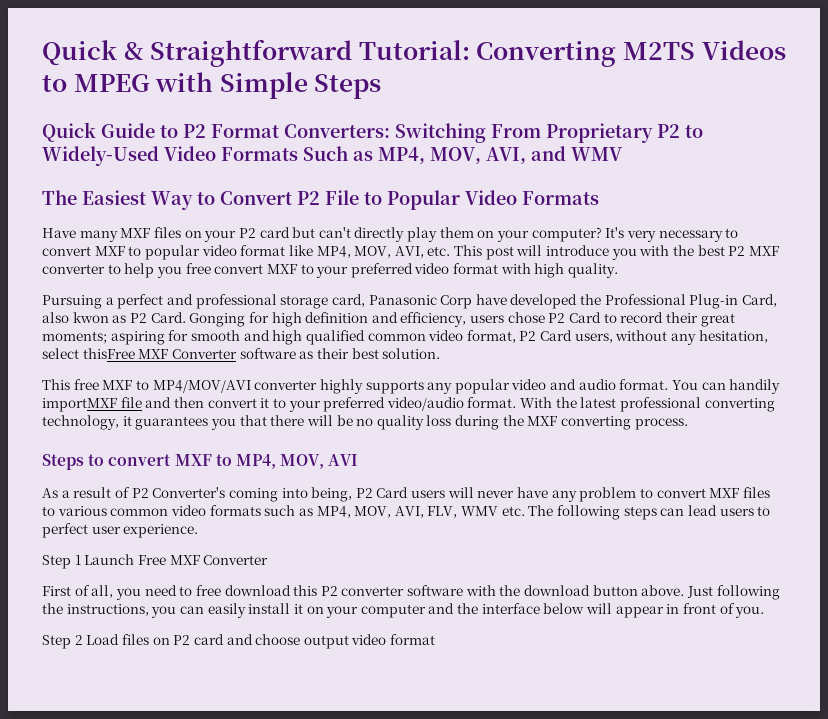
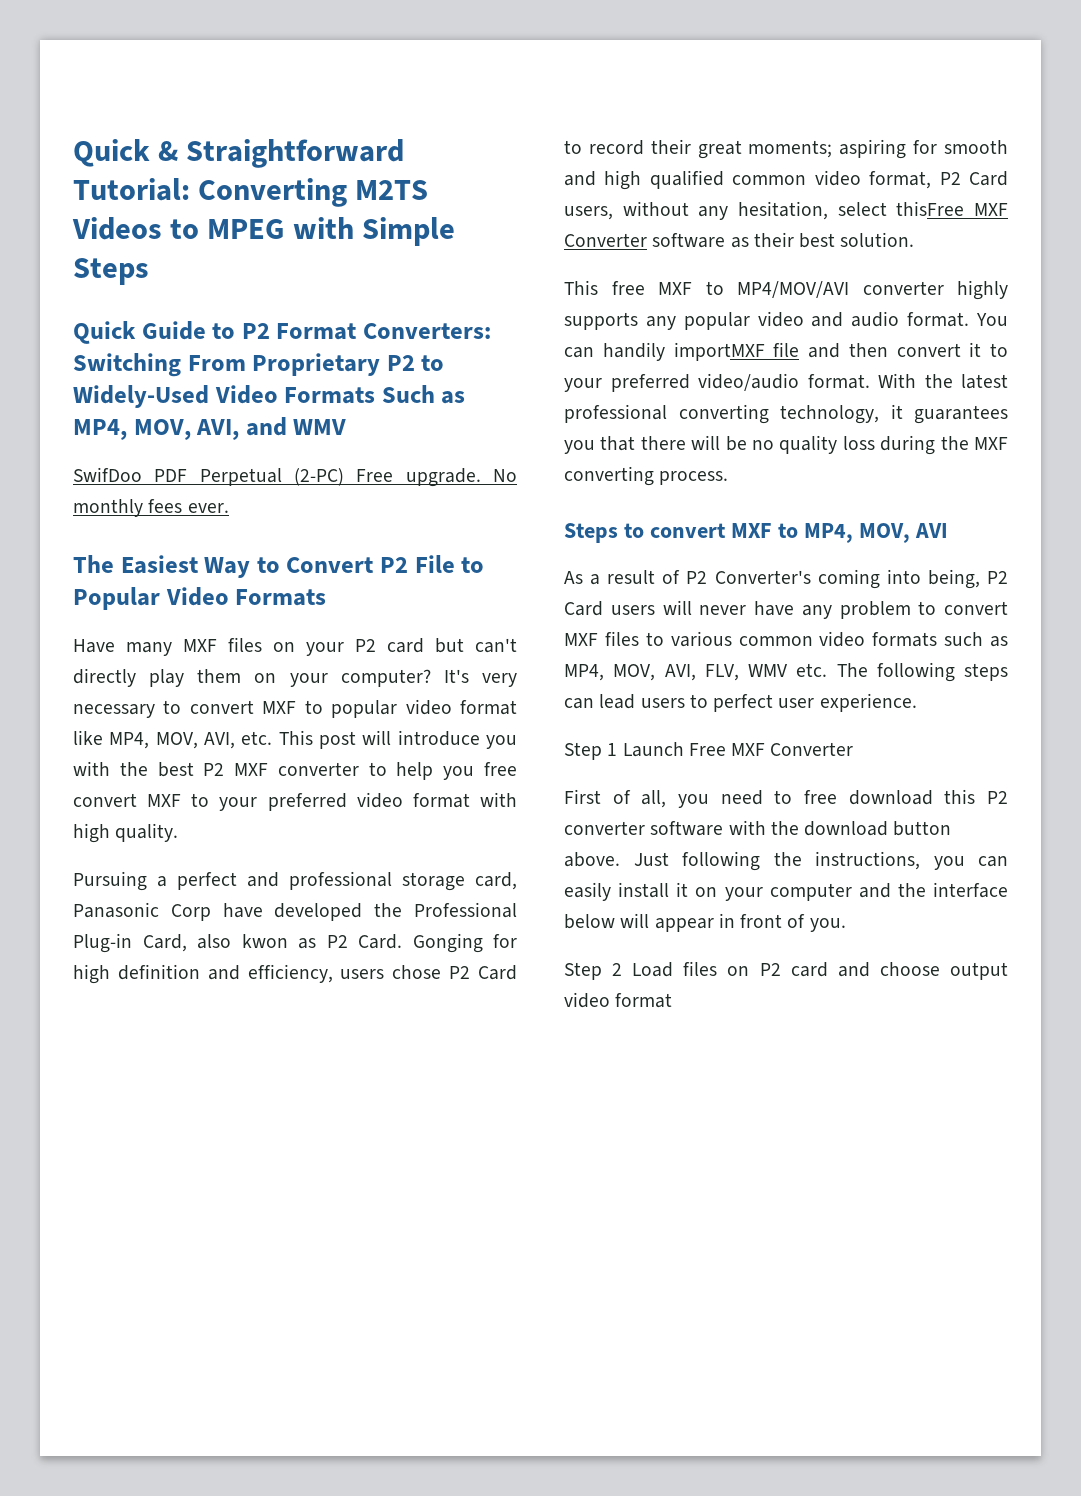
(623, 154) none -> [73,467,517,487] [73,499,229,517] // SwifDoo PDF Perpetual (2-PC) Free upgrade. No monthly fees ever.

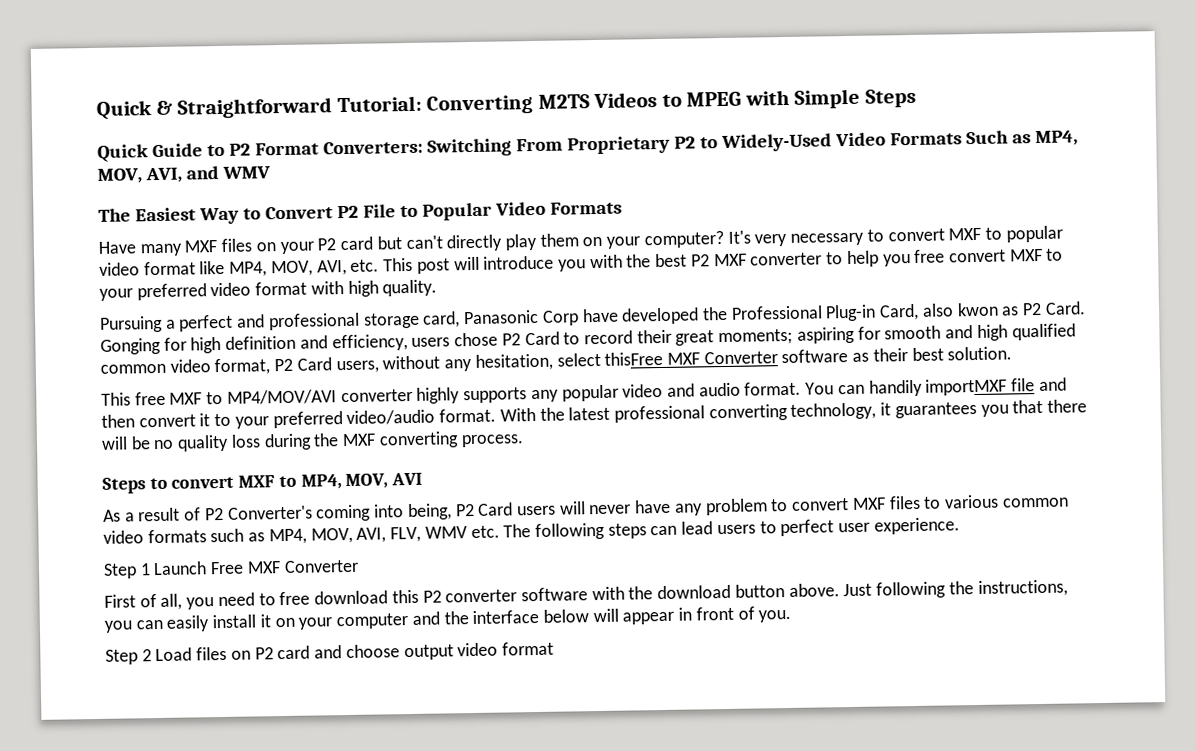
[73,467,517,487] [73,499,229,517] // SwifDoo PDF Perpetual (2-PC) Free upgrade. No monthly fees ever. -> (271, 172) none

